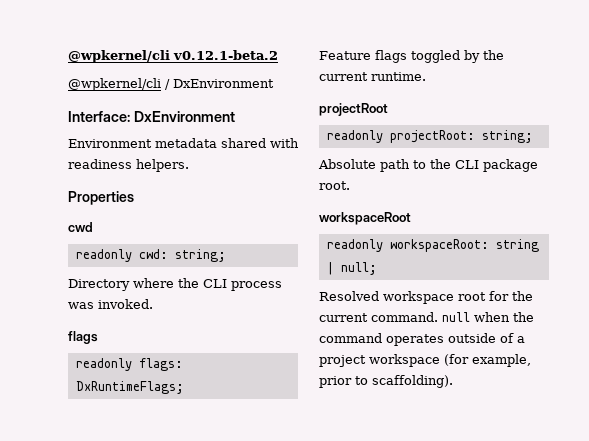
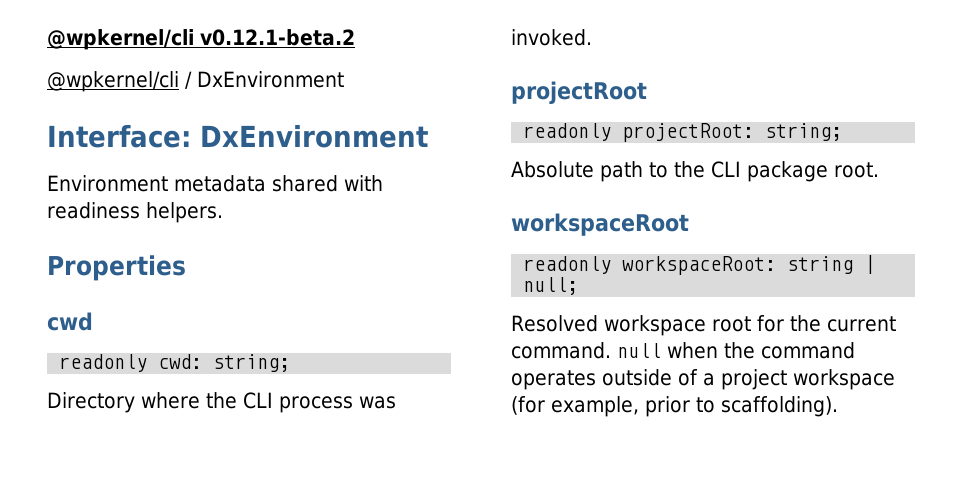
[68,331,98,344] [75,358,183,371] [75,381,184,394] [319,50,504,63] [319,72,426,81] // flags // readonly flags: DxRuntimeFlags; // Feature flags toggled by the current runtime. -> (592, 37) none

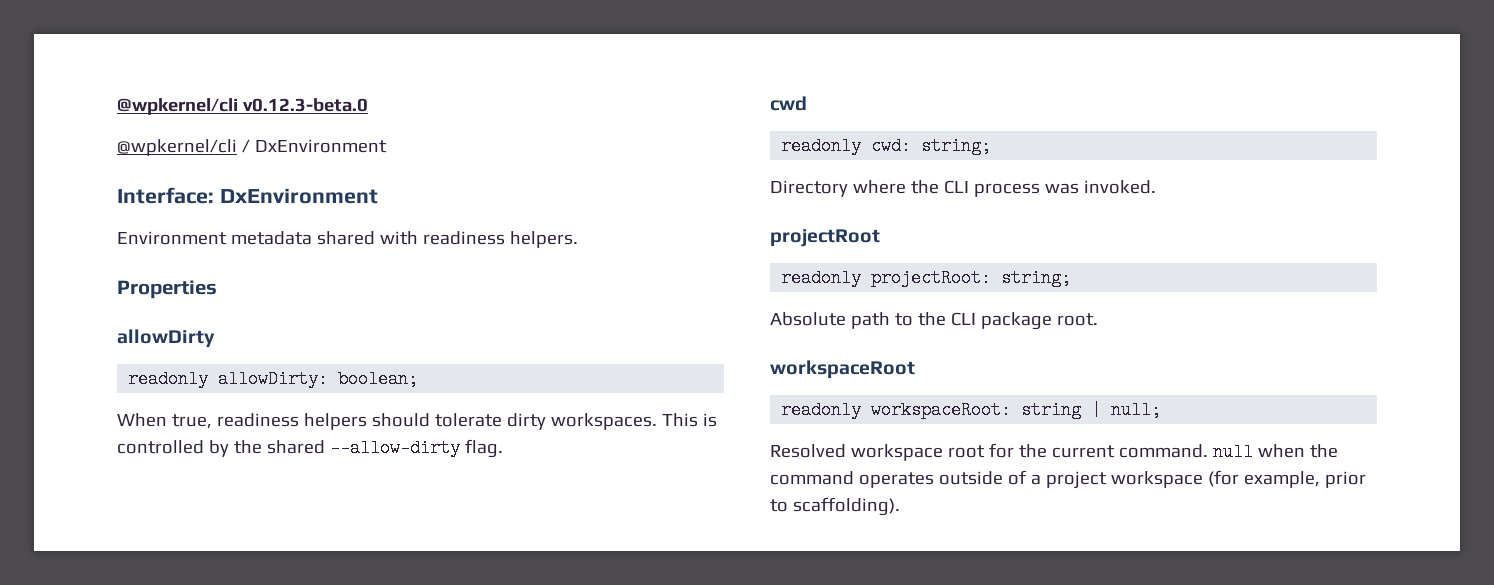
[47,29,355,50] @wpkernel/cli v0.12.1-beta.2 -> [117,98,368,115] @wpkernel/cli v0.12.3-beta.0
(186, 268) none -> [117,329,215,348] [128,370,419,388] [117,413,717,430] [117,439,503,458] // allowDirty // readonly allowDirty: boolean; // When true, readiness helpers should tolerate dirty workspaces. This is controlled by the shared --allow-dirty flag.

